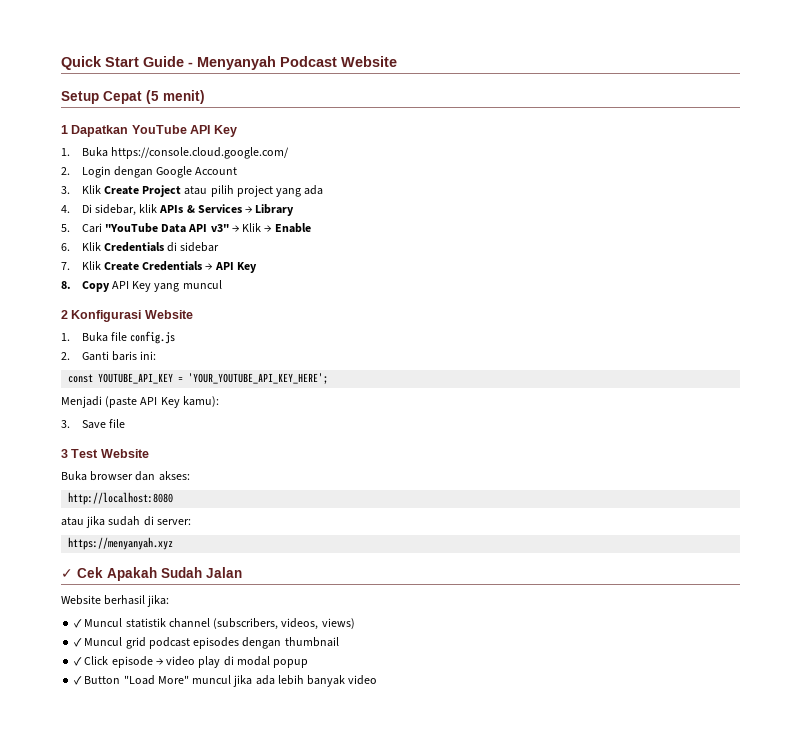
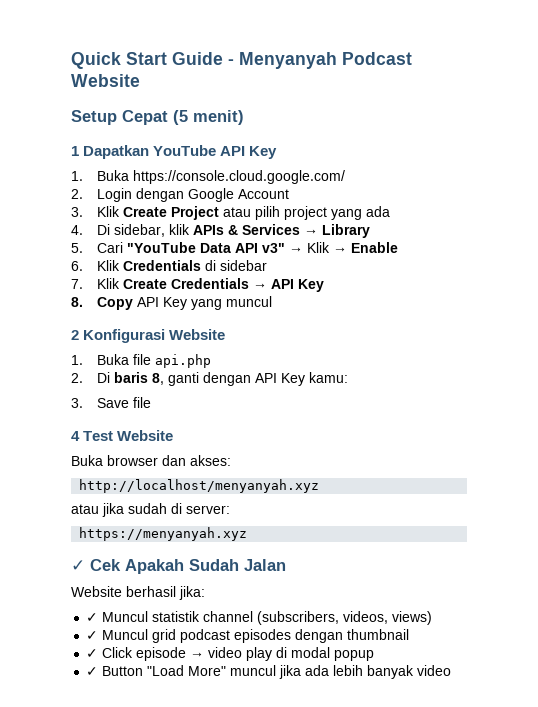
[130,331,176,344] [61,351,157,361] [68,373,329,384] [61,396,219,408] config.js // 2. Ganti baris ini: // const YOUTUBE_API_KEY = 'YOUR_YOUTUBE_API_KEY_HERE'; // Menjadi (paste API Key kamu): -> [155,354,212,368] [71,372,349,386] api.php // 2. Di baris 8, ganti dengan API Key kamu:
[61,449,68,458] 3 -> [71,431,80,441] 4
[68,492,174,505] http://localhost:8080 -> [79,479,320,493] http://localhost/menyanyah.xyz

